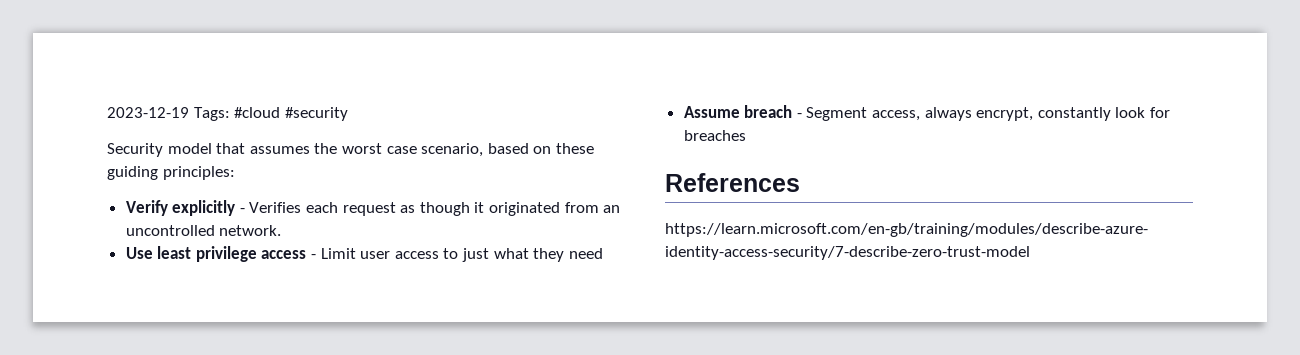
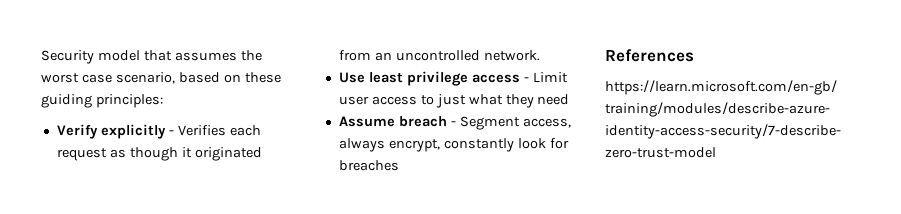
[107,107,348,121] 2023-12-19 Tags: #cloud #security // -> (41, 57) none

